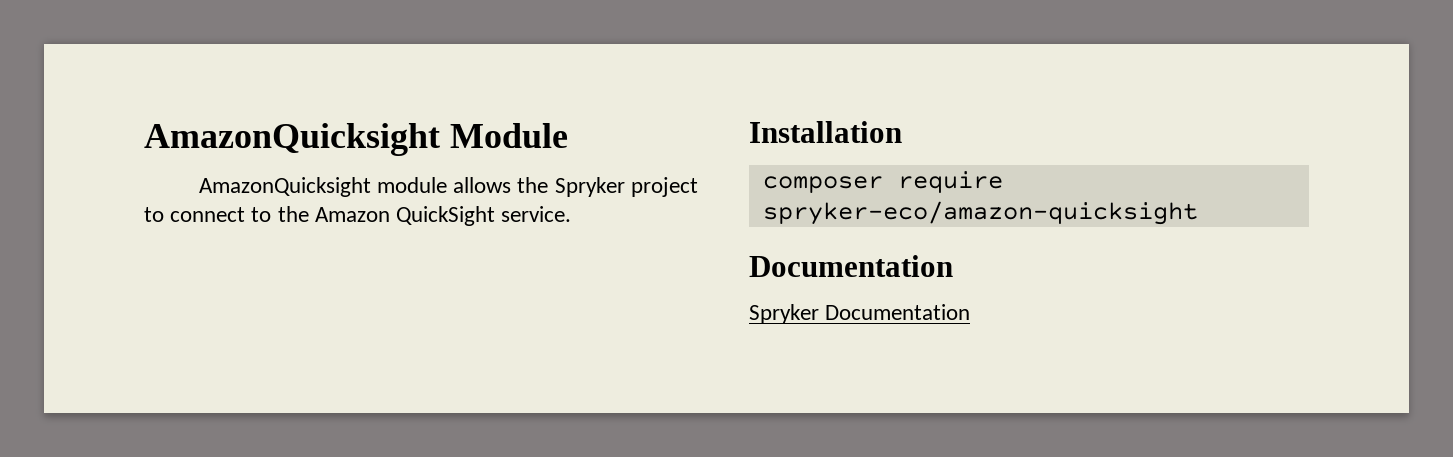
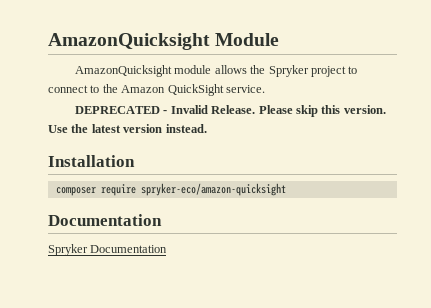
(572, 214) none -> [75,105,386,117] [48,124,207,133] // DEPRECATED - Invalid Release. Please skip this version. Use the latest version instead.

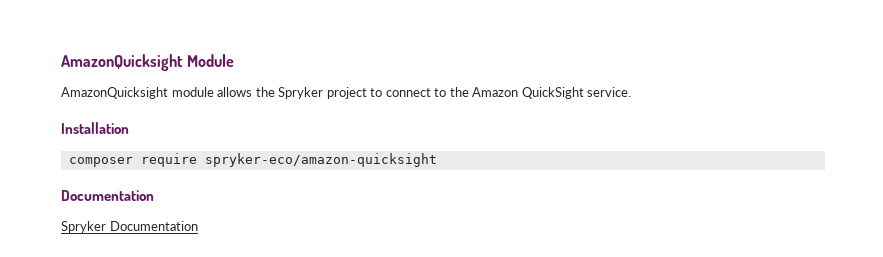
[75,105,386,117] [48,124,207,133] // DEPRECATED - Invalid Release. Please skip this version. Use the latest version instead. -> (632, 92) none

